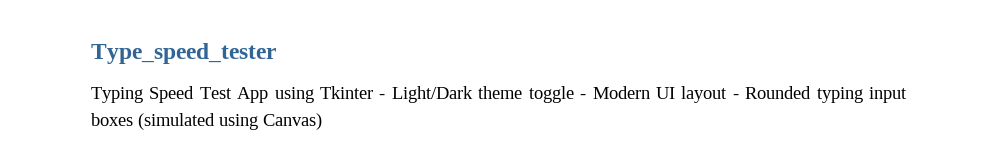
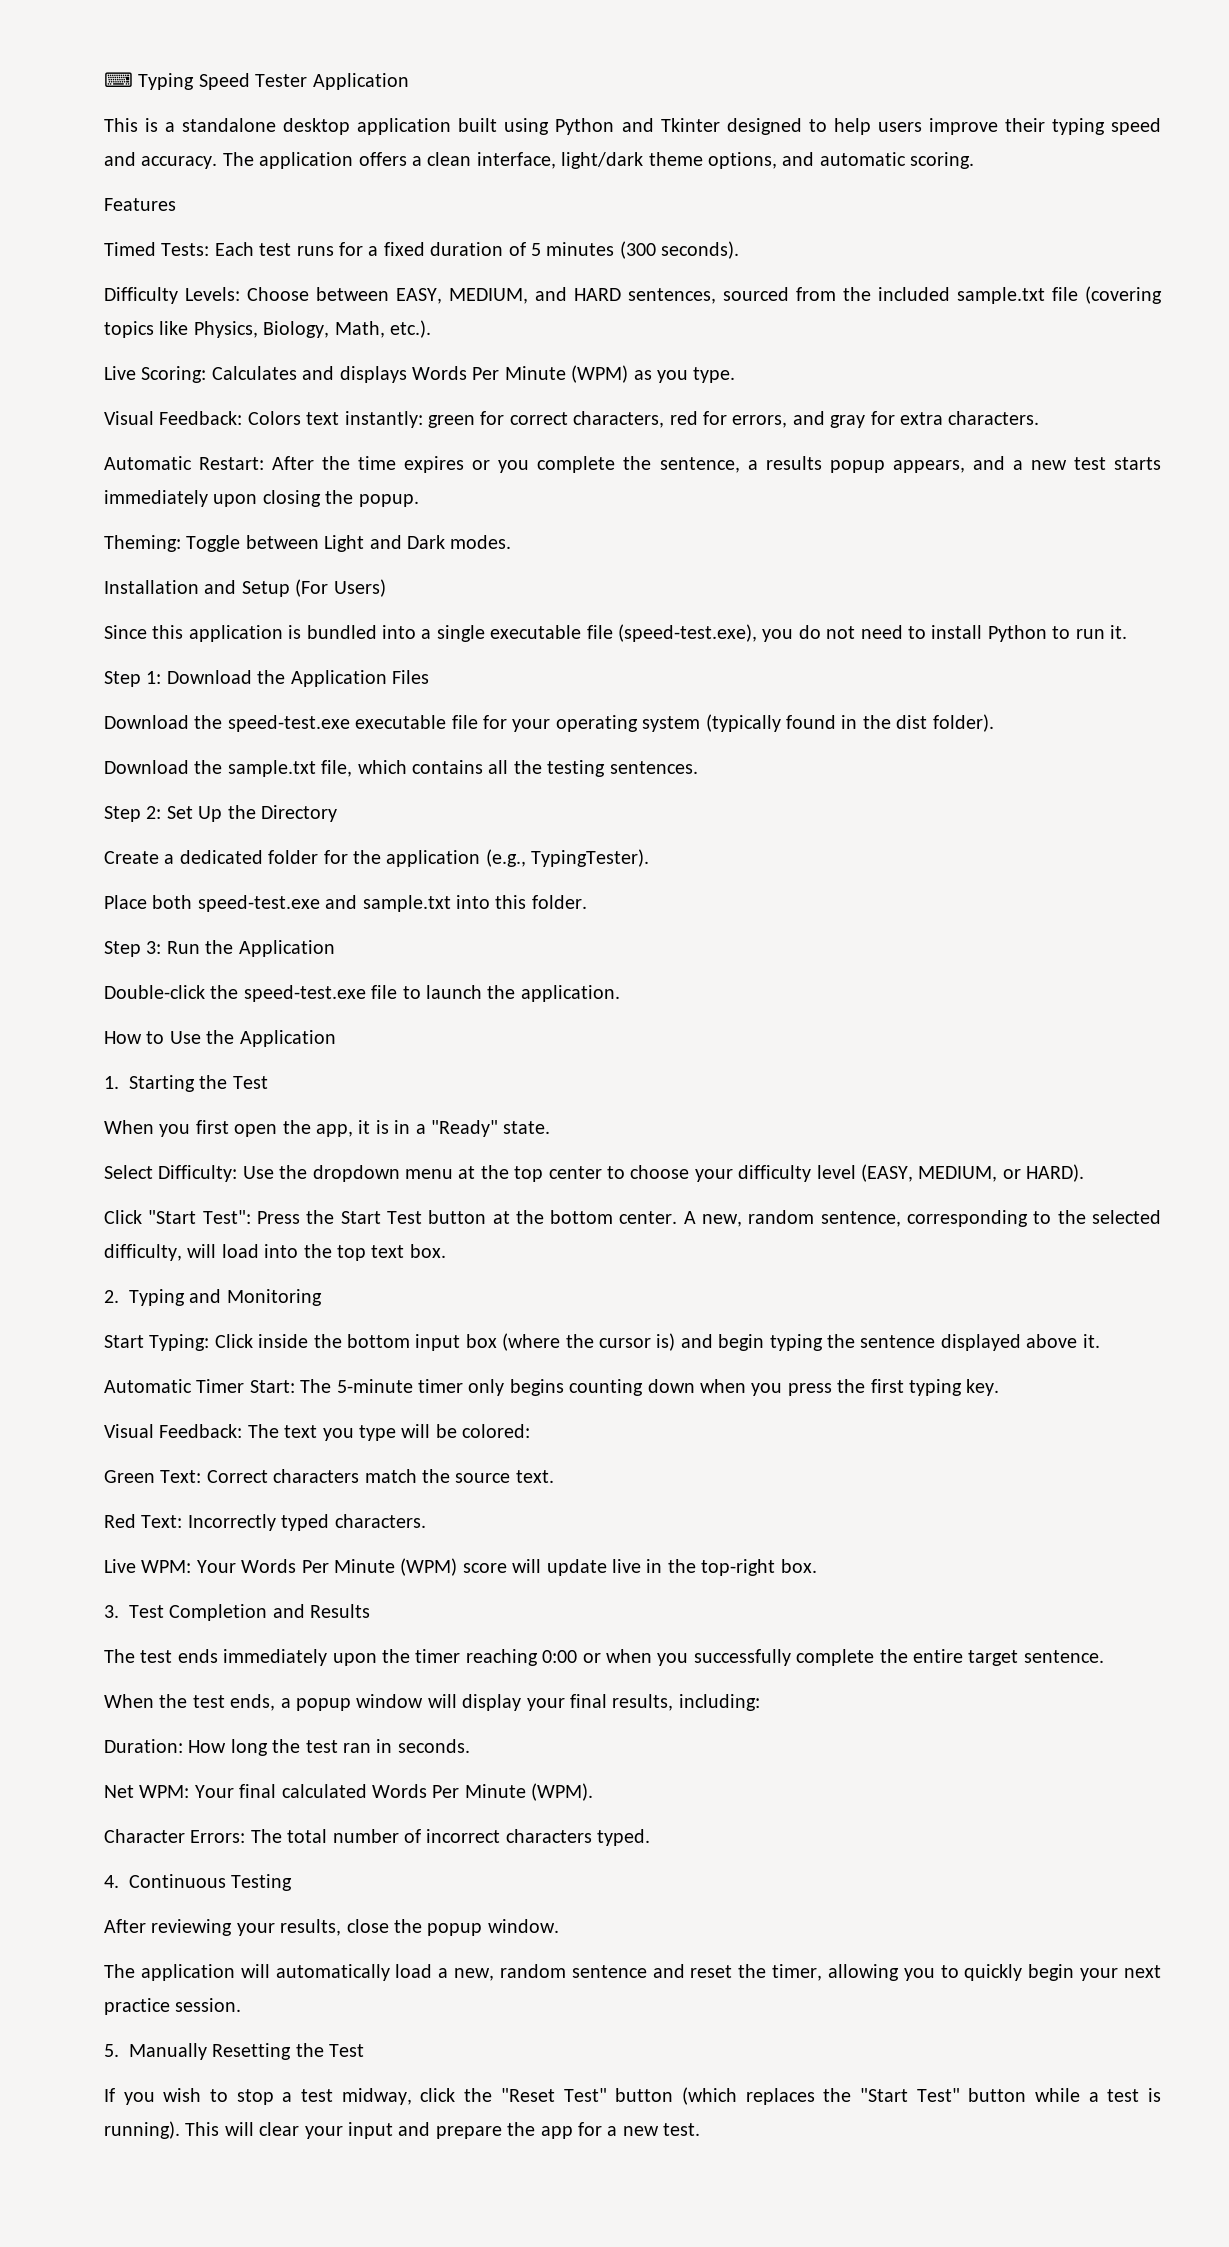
[91,43,276,64] Type_speed_tester // -> [104,72,133,87] ⌨
[199,86,907,103] [91,113,322,130] Test App using Tkinter - Light/Dark theme toggle - Modern UI layout - Rounded typing input boxes (simulated using Canvas) -> [255,73,409,90] [104,118,1161,135] [104,152,975,169] [104,198,176,211] [104,241,740,259] [104,286,1162,304] [104,320,431,338] [104,365,736,383] [104,411,1040,428] [104,456,1162,473] [104,490,419,507] [104,535,512,552] [104,579,386,597] [104,624,1127,642] [104,670,429,687] [104,714,994,732] [104,760,698,777] [104,805,337,822] [104,849,650,867] [104,895,587,912] [104,940,335,957] [104,985,620,1002] [104,1030,336,1047] [104,1075,268,1092] [104,1120,551,1137] [104,1164,1085,1182] [104,1210,1161,1227] [104,1244,446,1261] [104,1289,322,1306] [104,1333,1100,1351] [104,1379,1000,1396] [104,1424,531,1441] [104,1469,554,1483] [104,1514,426,1531] [104,1558,817,1576] [104,1604,371,1621] [104,1649,1104,1666] [104,1694,760,1711] [104,1739,470,1756] [104,1783,594,1801] [104,1829,651,1846] [104,1874,293,1891] [104,1919,559,1936] [104,1964,1162,1981] [104,1998,242,2015] [104,2043,365,2060] [104,2087,1161,2105] [104,2121,701,2139] Tester Application // This is a standalone desktop application built using Python and Tkinter designed to help users improve their typing speed and accuracy. The application offers a clean interface, light/dark theme options, and automatic scoring. // Features // Timed Tests: Each test runs for a fixed duration of 5 minutes (300 seconds). // Difficulty Levels: Choose between EASY, MEDIUM, and HARD sentences, sourced from the included sample.txt file (covering topics like Physics, Biology, Math, etc.). // Live Scoring: Calculates and displays Words Per Minute (WPM) as you type. // Visual Feedback: Colors text instantly: green for correct characters, red for errors, and gray for extra characters. // Automatic Restart: After the time expires or you complete the sentence, a results popup appears, and a new test starts immediately upon closing the popup. // Theming: Toggle between Light and Dark modes. // Installation and Setup (For Users) // Since this application is bundled into a single executable file (speed-test.exe), you do not need to install Python to run it. // Step 1: Download the Application Files // Download the speed-test.exe executable file for your operating system (typically found in the dist folder). // Download the sample.txt file, which contains all the testing sentences. // Step 2: Set Up the Directory // Create a dedicated folder for the application (e.g., TypingTester). // Place both speed-test.exe and sample.txt into this folder. // Step 3: Run the Application // Double-click the speed-test.exe file to launch the application. // How to Use the Application // 1. Starting the Test // When you first open the app, it is in a "Ready" state. // Select Difficulty: Use the dropdown menu at the top center to choose your difficulty level (EASY, MEDIUM, or HARD). // Click "Start Test": Press the Start Test button at the bottom center. A new, random sentence, corresponding to the selected difficulty, will load into the top text box. // 2. Typing and Monitoring // Start Typing: Click inside the bottom input box (where the cursor is) and begin typing the sentence displayed above it. // Automatic Timer Start: The 5-minute timer only begins counting down when you press the first typing key. // Visual Feedback: The text you type will be colored: // Green Text: Correct characters match the source text. // Red Text: Incorrectly typed characters. // Live WPM: Your Words Per Minute (WPM) score will update live in the top-right box. // 3. Test Completion and Results // The test ends immediately upon the timer reaching 0:00 or when you successfully complete the entire target sentence. // When the test ends, a popup window will display your final results, including: // Duration: How long the test ran in seconds. // Net WPM: Your final calculated Words Per Minute (WPM). // Character Errors: The total number of incorrect characters typed. // 4. Continuous Testing // After reviewing your results, close the popup window. // The application will automatically load a new, random sentence and reset the timer, allowing you to quickly begin your next practice session. // 5. Manually Resetting the Test // If you wish to stop a test midway, click the "Reset Test" button (which replaces the "Start Test" button while a test is running). This will clear your input and prepare the app for a new test.

